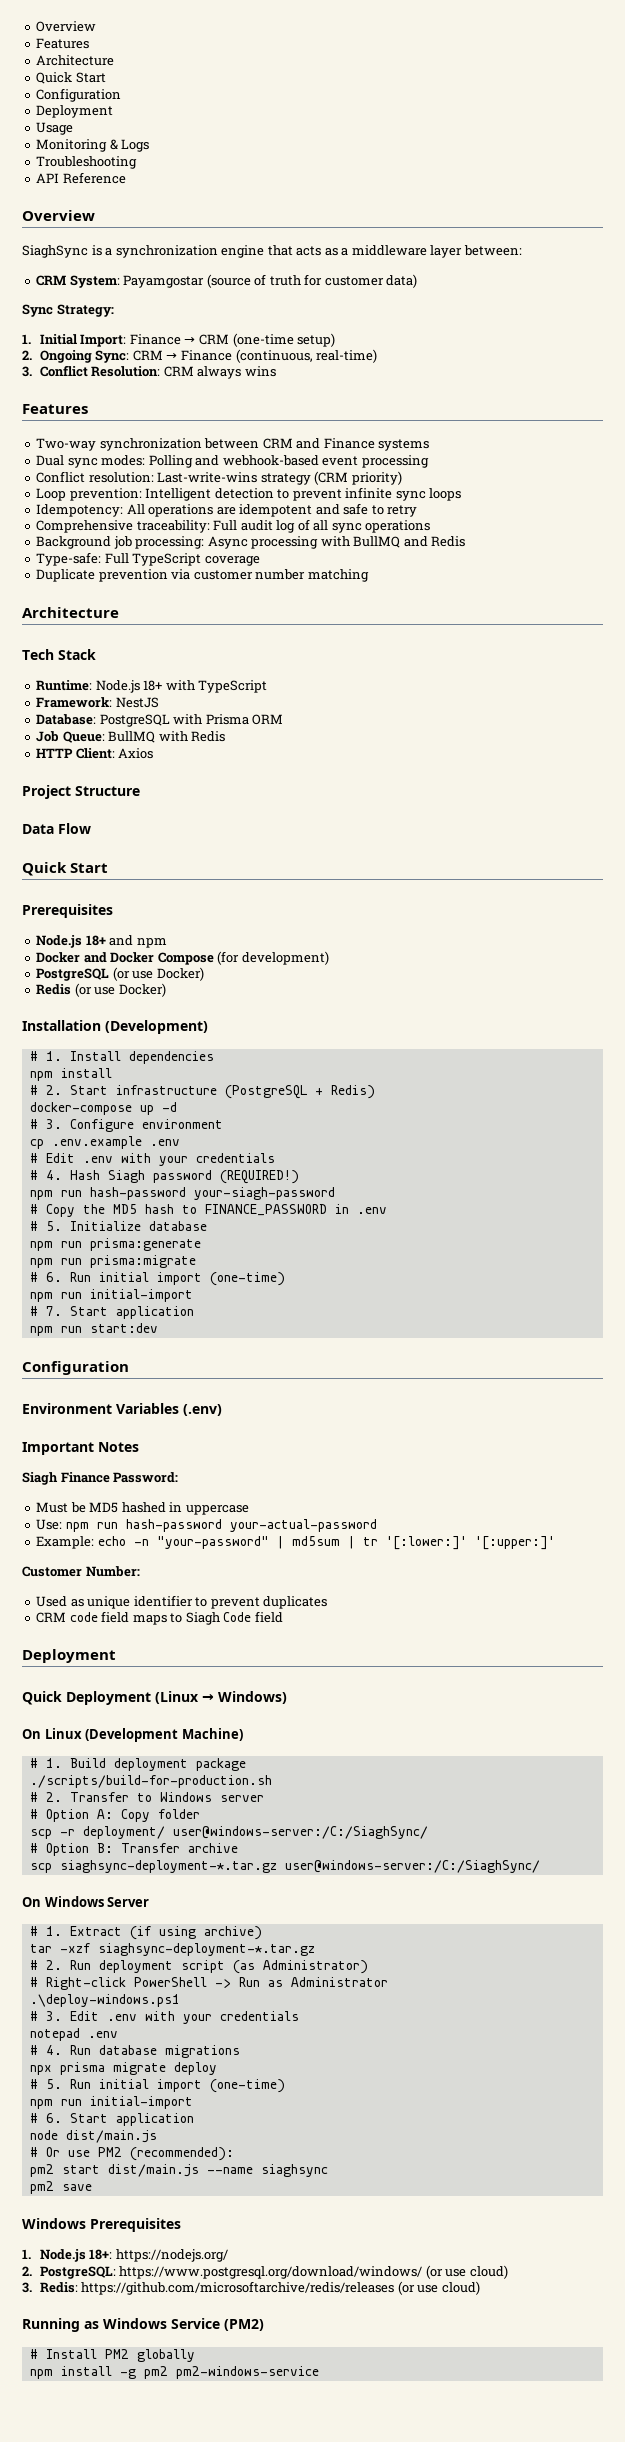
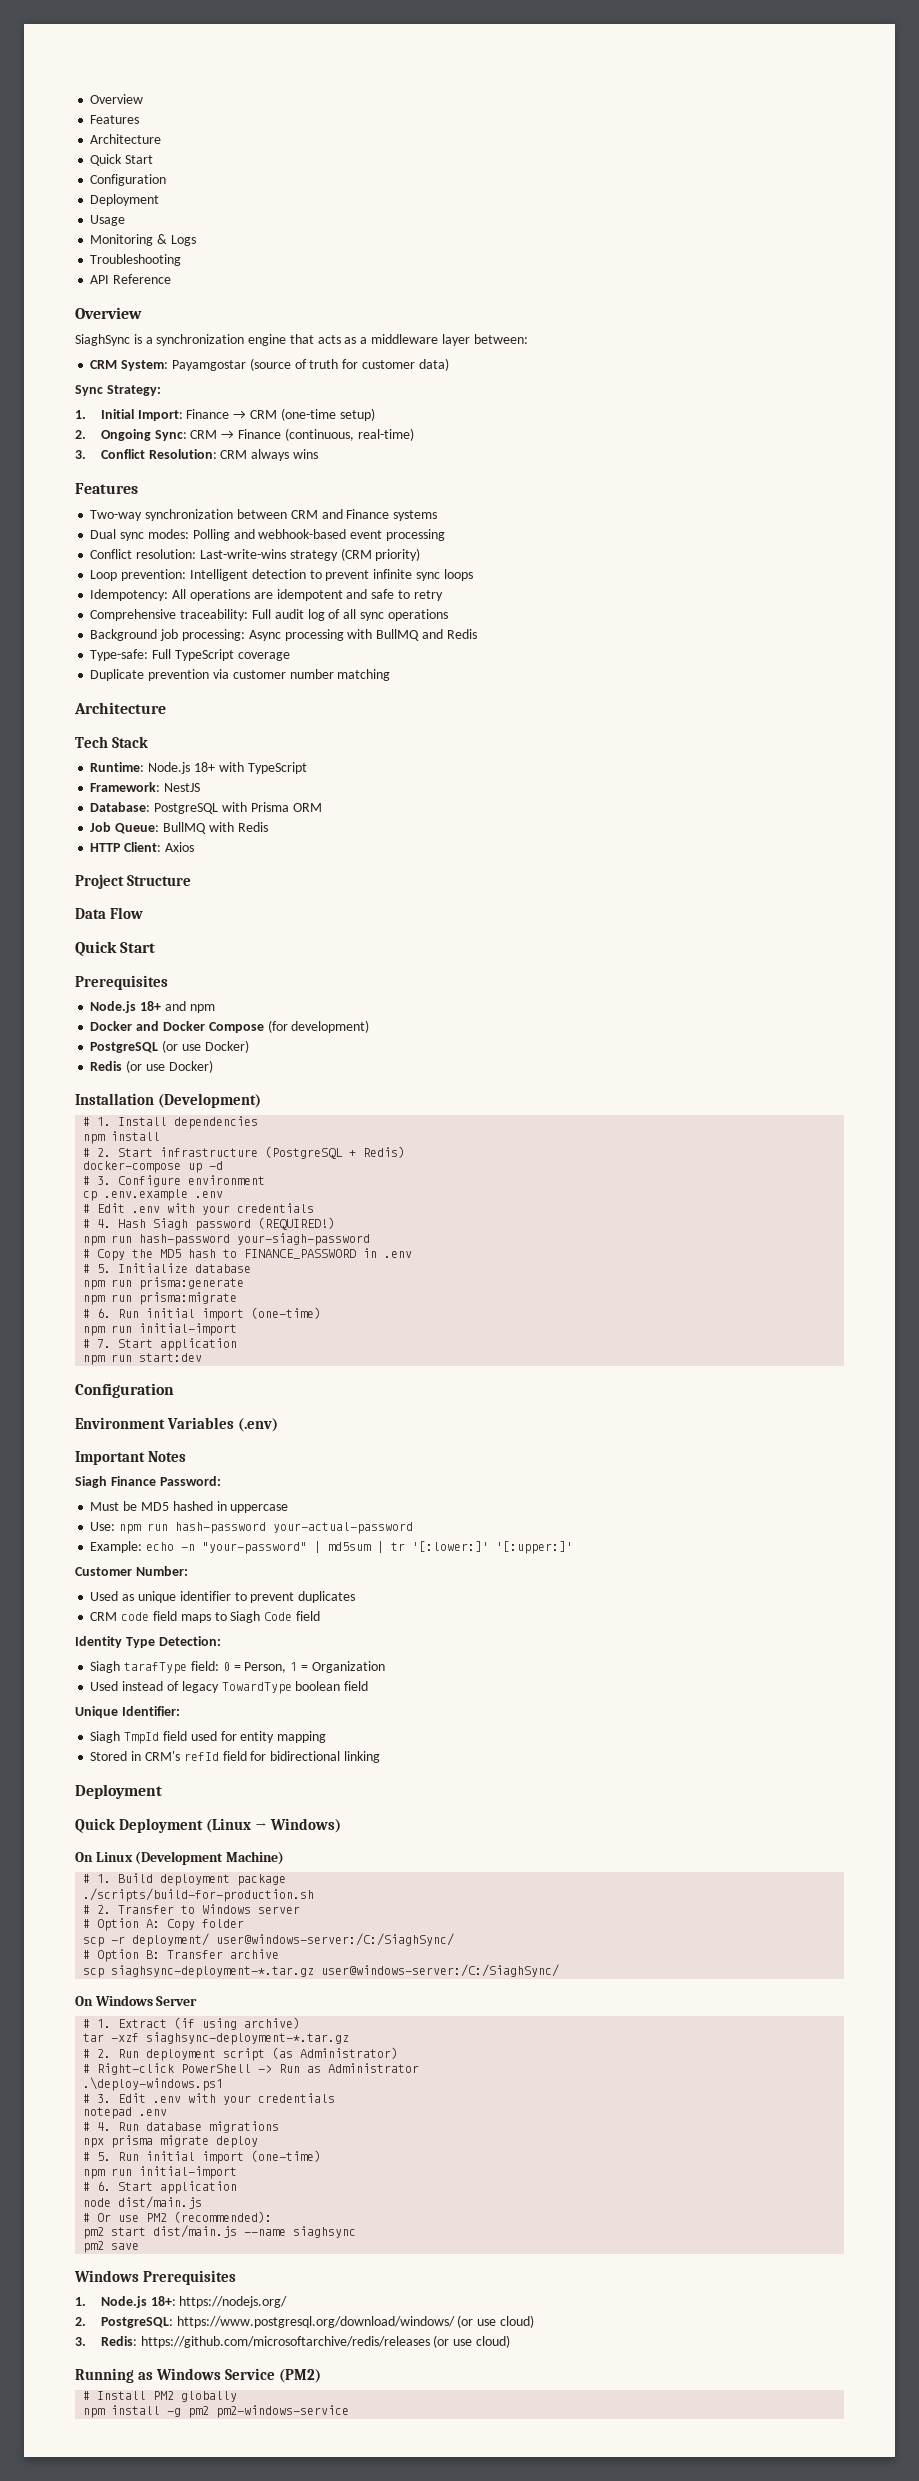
(283, 1617) none -> [75,1636,221,1648] [90,1661,385,1674] [90,1681,369,1694] [75,1706,180,1718] [90,1731,327,1744] [90,1751,380,1763] // Identity Type Detection: // Siagh tarafType field: 0 = Person, 1 = Organization // Used instead of legacy TowardType boolean field // Unique Identifier: // Siagh TmpId field used for entity mapping // Stored in CRM's refId field for bidirectional linking

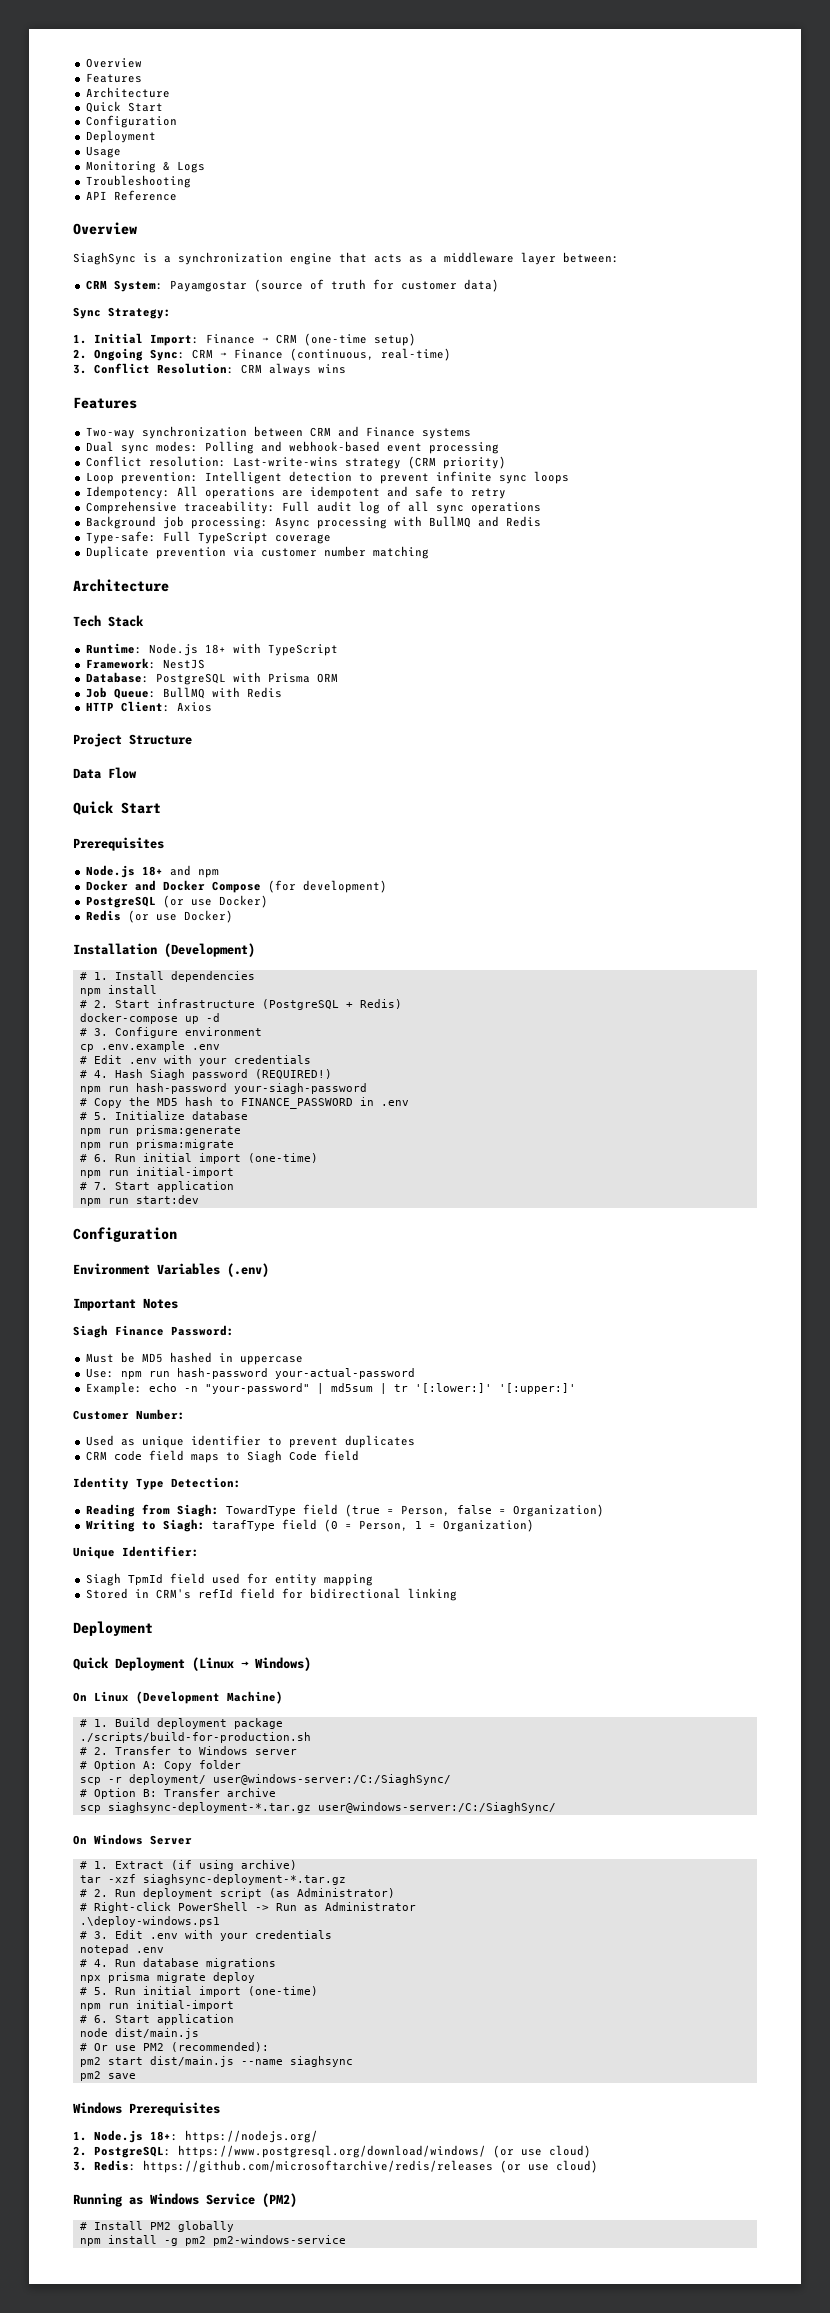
[90,1661,385,1674] [90,1681,369,1694] Siagh tarafType field: 0 = Person, 1 = Organization // Used instead of legacy TowardType boolean field -> [85,1504,604,1517] [85,1519,534,1532] Reading from Siagh: TowardType field (true = Person, false = Organization) // Writing to Siagh: tarafType field (0 = Person, 1 = Organization)
[124,1732,160,1744] TmpId -> [127,1574,163,1585] TpmId

